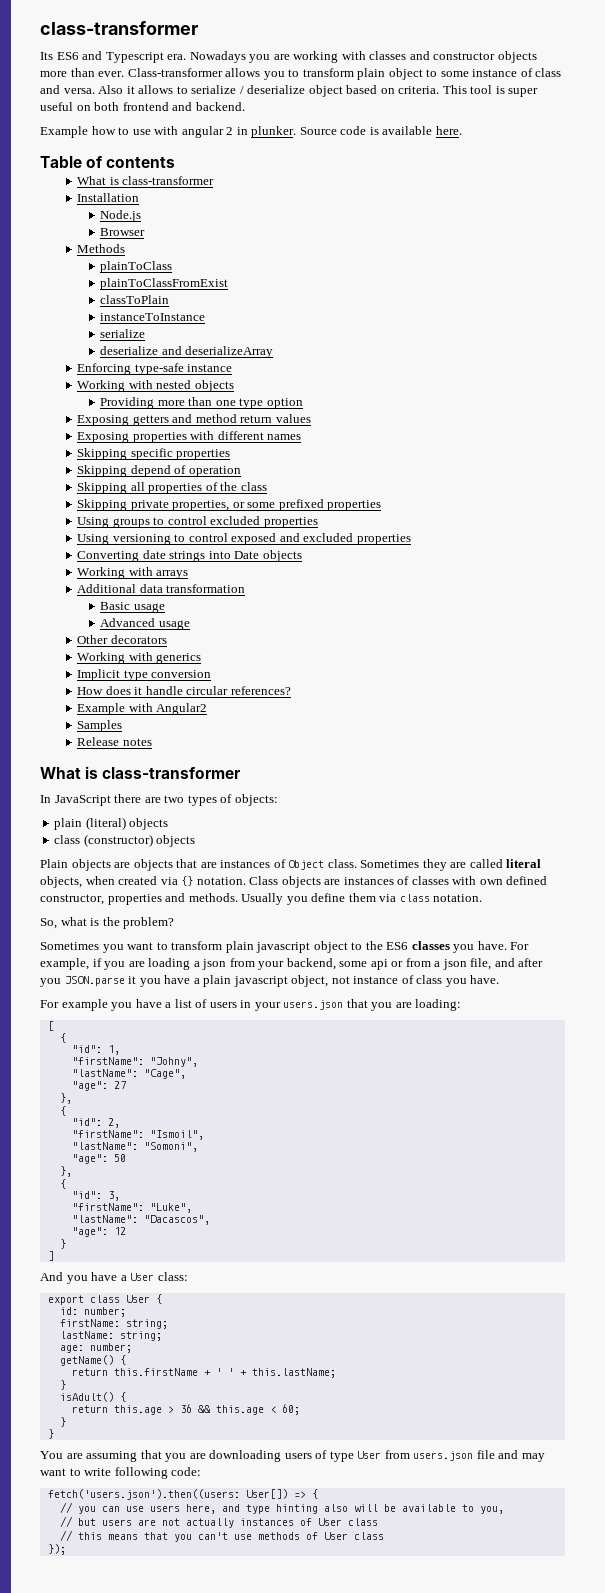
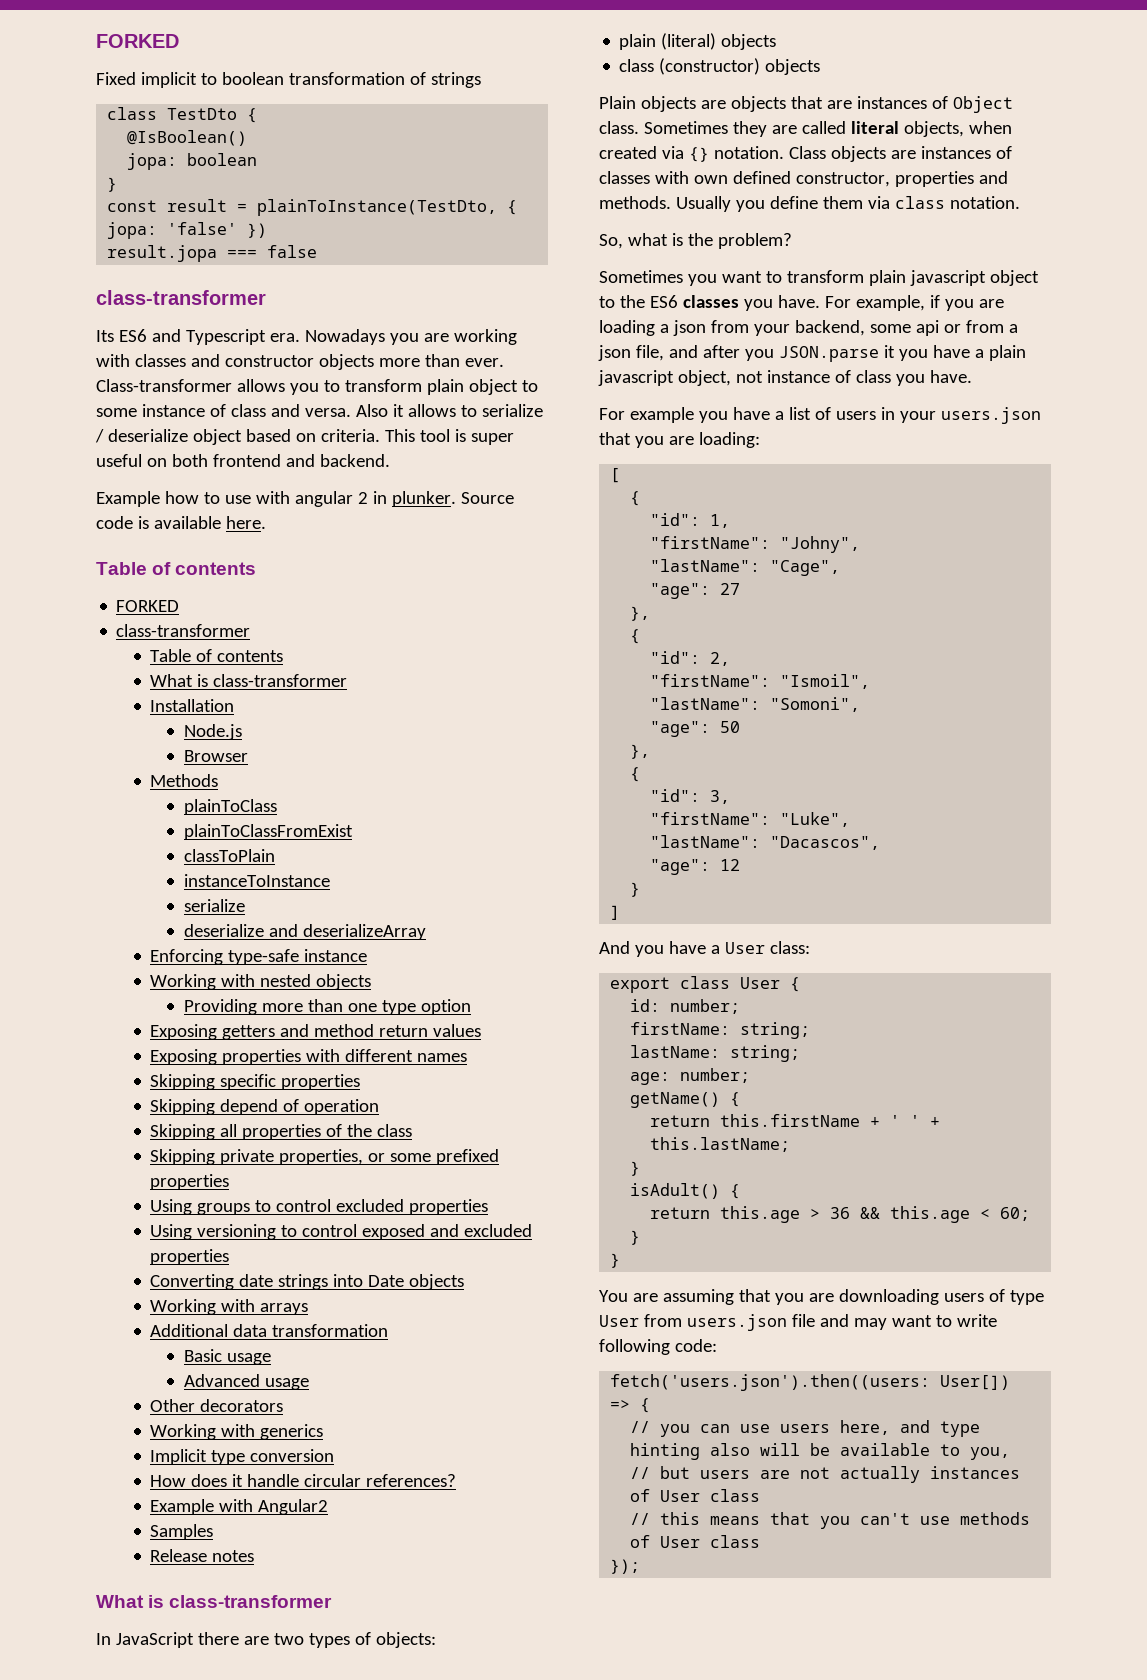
(40, 28) none -> [96,34,179,48] [96,72,481,88] [107,107,258,123] [127,130,248,146] [127,153,258,170] [107,177,118,192] [107,199,518,216] [107,222,268,239] [107,245,318,262] FORKED // Fixed implicit to boolean transformation of strings // class TestDto { // @IsBoolean() // jopa: boolean // } // const result = plainToInstance(TestDto, { jopa: 'false' }) // result.jopa === false //
(176, 162) none -> [116,600,180,612] [116,624,251,637] [150,649,284,662] // FORKED // class-transformer // Table of contents

